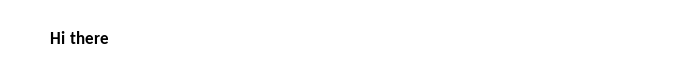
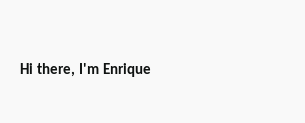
[69,31,109,44] there -> [37,63,152,77] there, I'm Enrique

